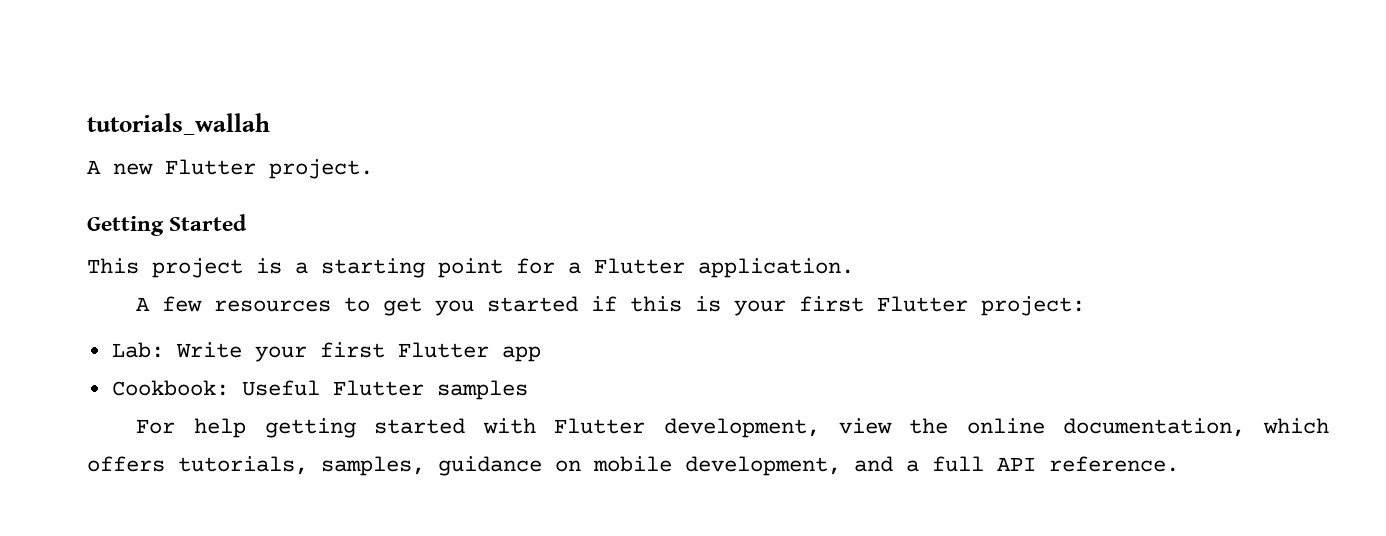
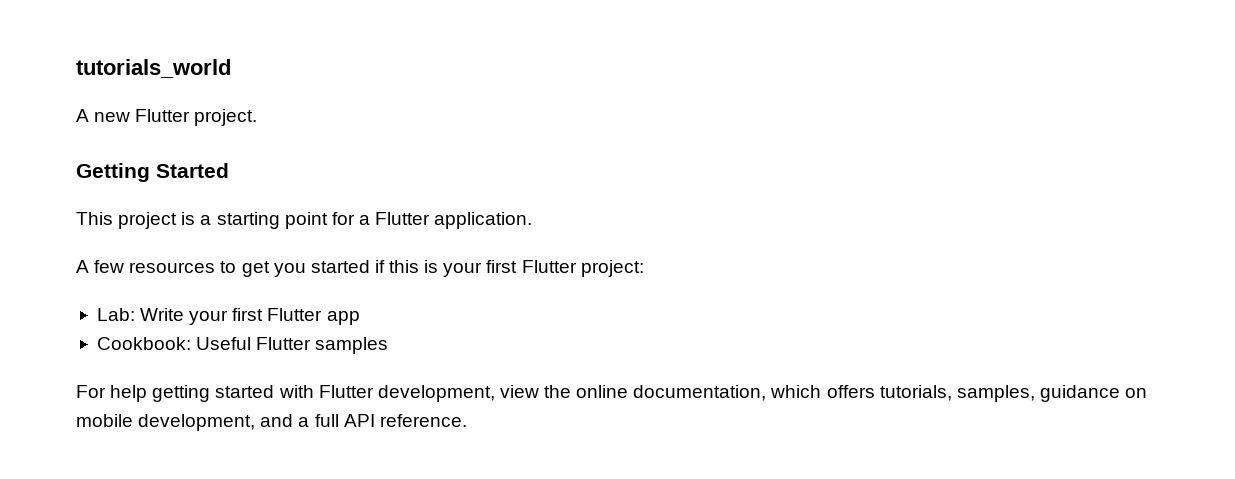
[87,113,270,135] tutorials_wallah -> [76,59,231,78] tutorials_world

